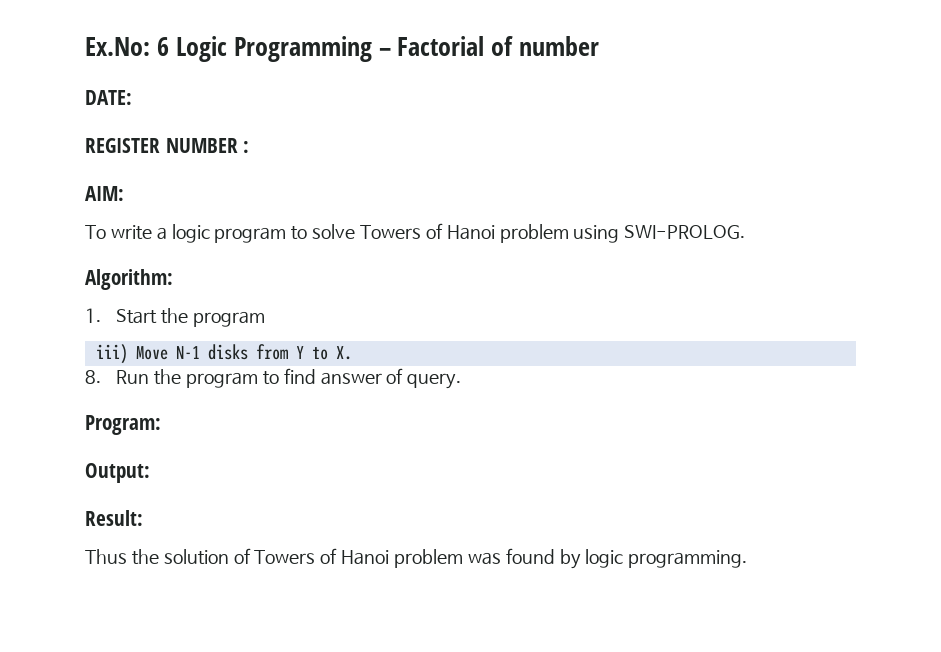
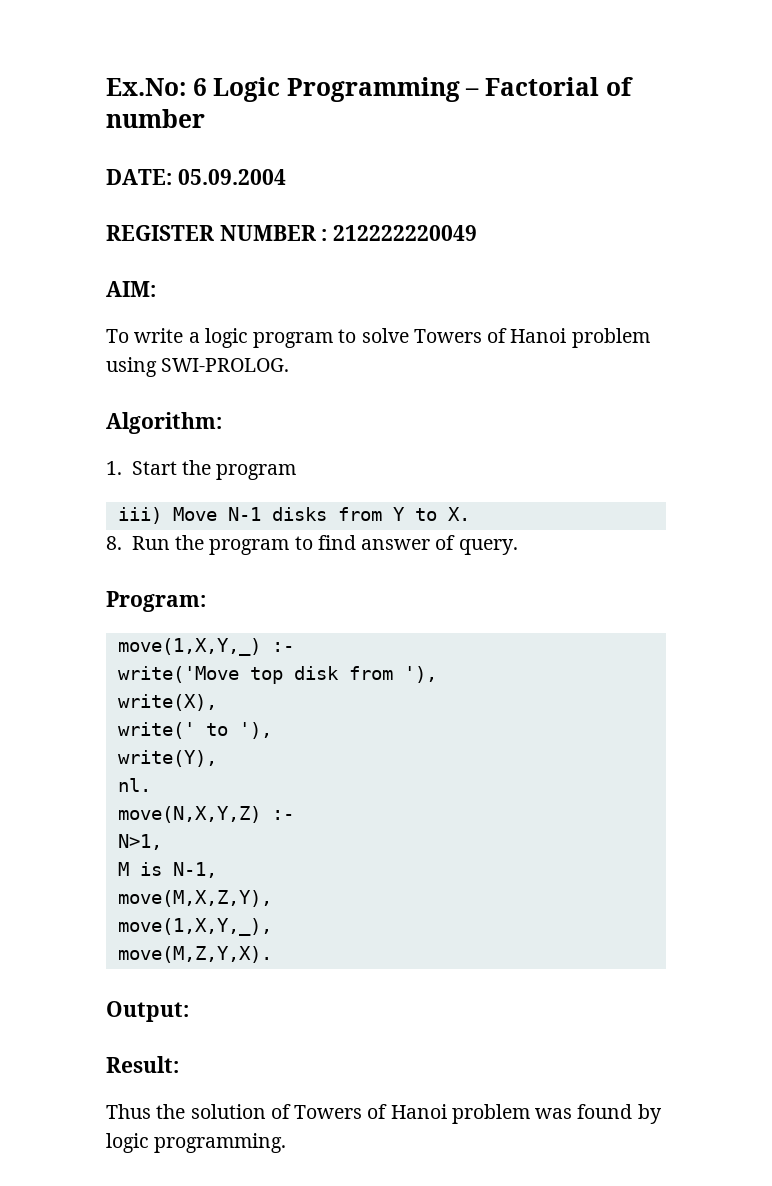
(132, 97) none -> [177,169,286,185] 05.09.2004
(250, 147) none -> [333,225,478,241] 212222220049
(161, 425) none -> [117,638,294,656] [117,666,437,684] [117,694,217,711] [117,722,272,739] [117,750,217,767] [117,778,151,792] [117,806,294,823] [117,834,162,850] [117,862,217,878] [117,890,272,907] [117,918,272,936] [117,946,272,963] // move(1,X,Y,_) :- // write('Move top disk from '), // write(X), // write(' to '), // write(Y), // nl. // move(N,X,Y,Z) :- // N>1, // M is N-1, // move(M,X,Z,Y), // move(1,X,Y,_), // move(M,Z,Y,X).

